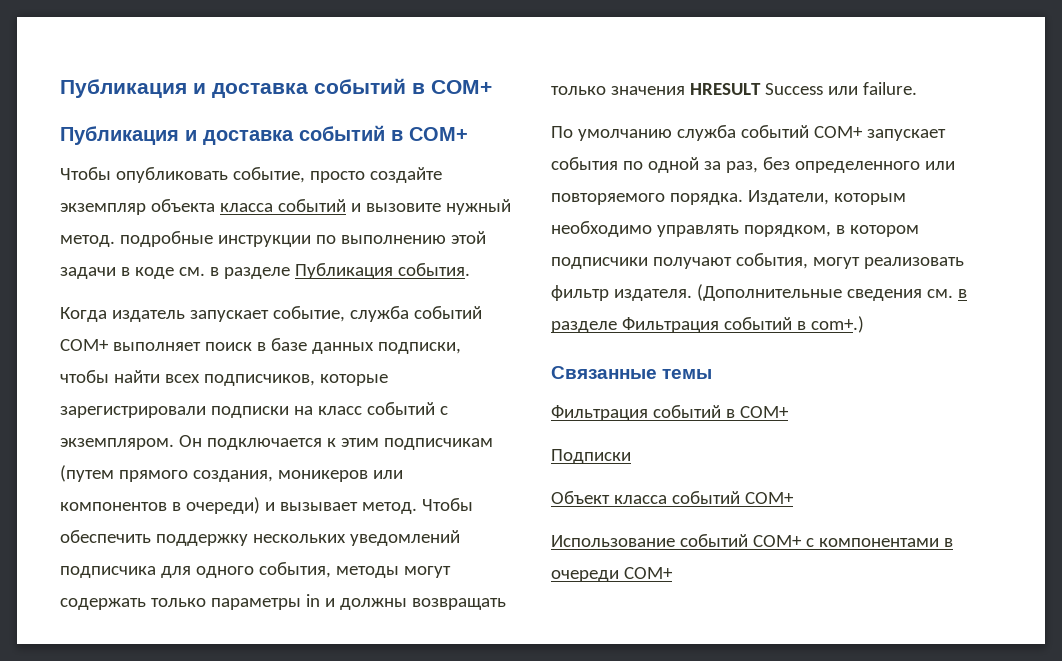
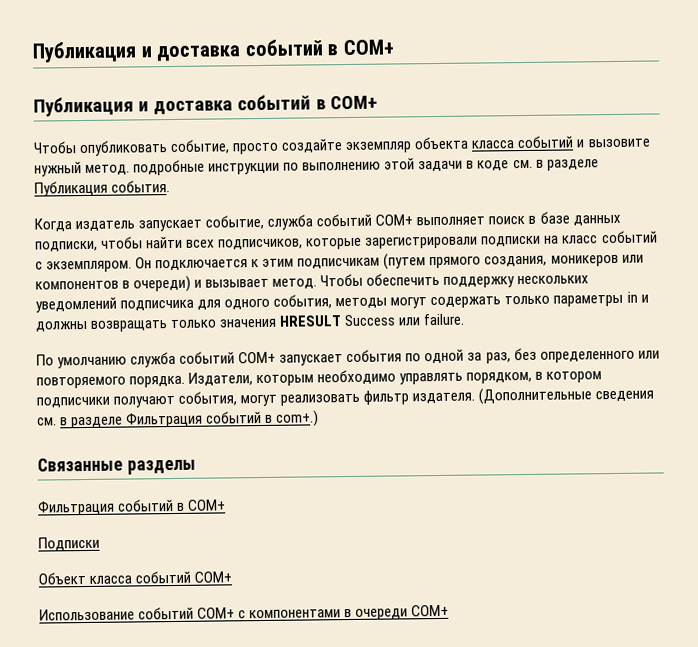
[662,369,713,379] темы -> [126,459,196,475] разделы

